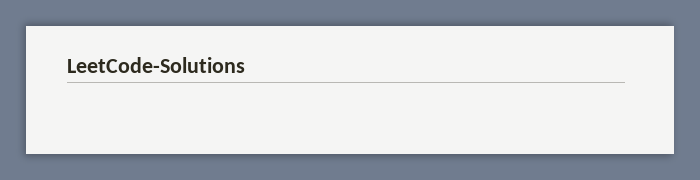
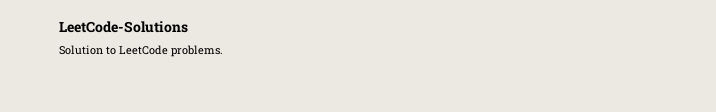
(245, 65) none -> [59,45,223,57] // Solution to LeetCode problems.

